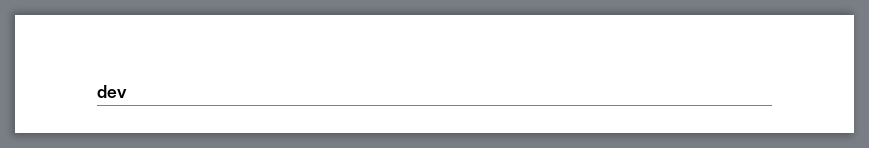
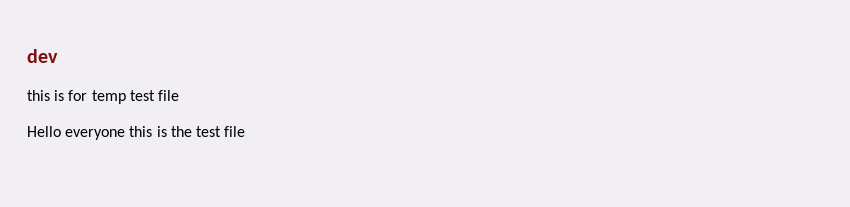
(127, 91) none -> [27,90,179,104] [27,126,246,140] // this is for temp test file // Hello everyone this is the test file

